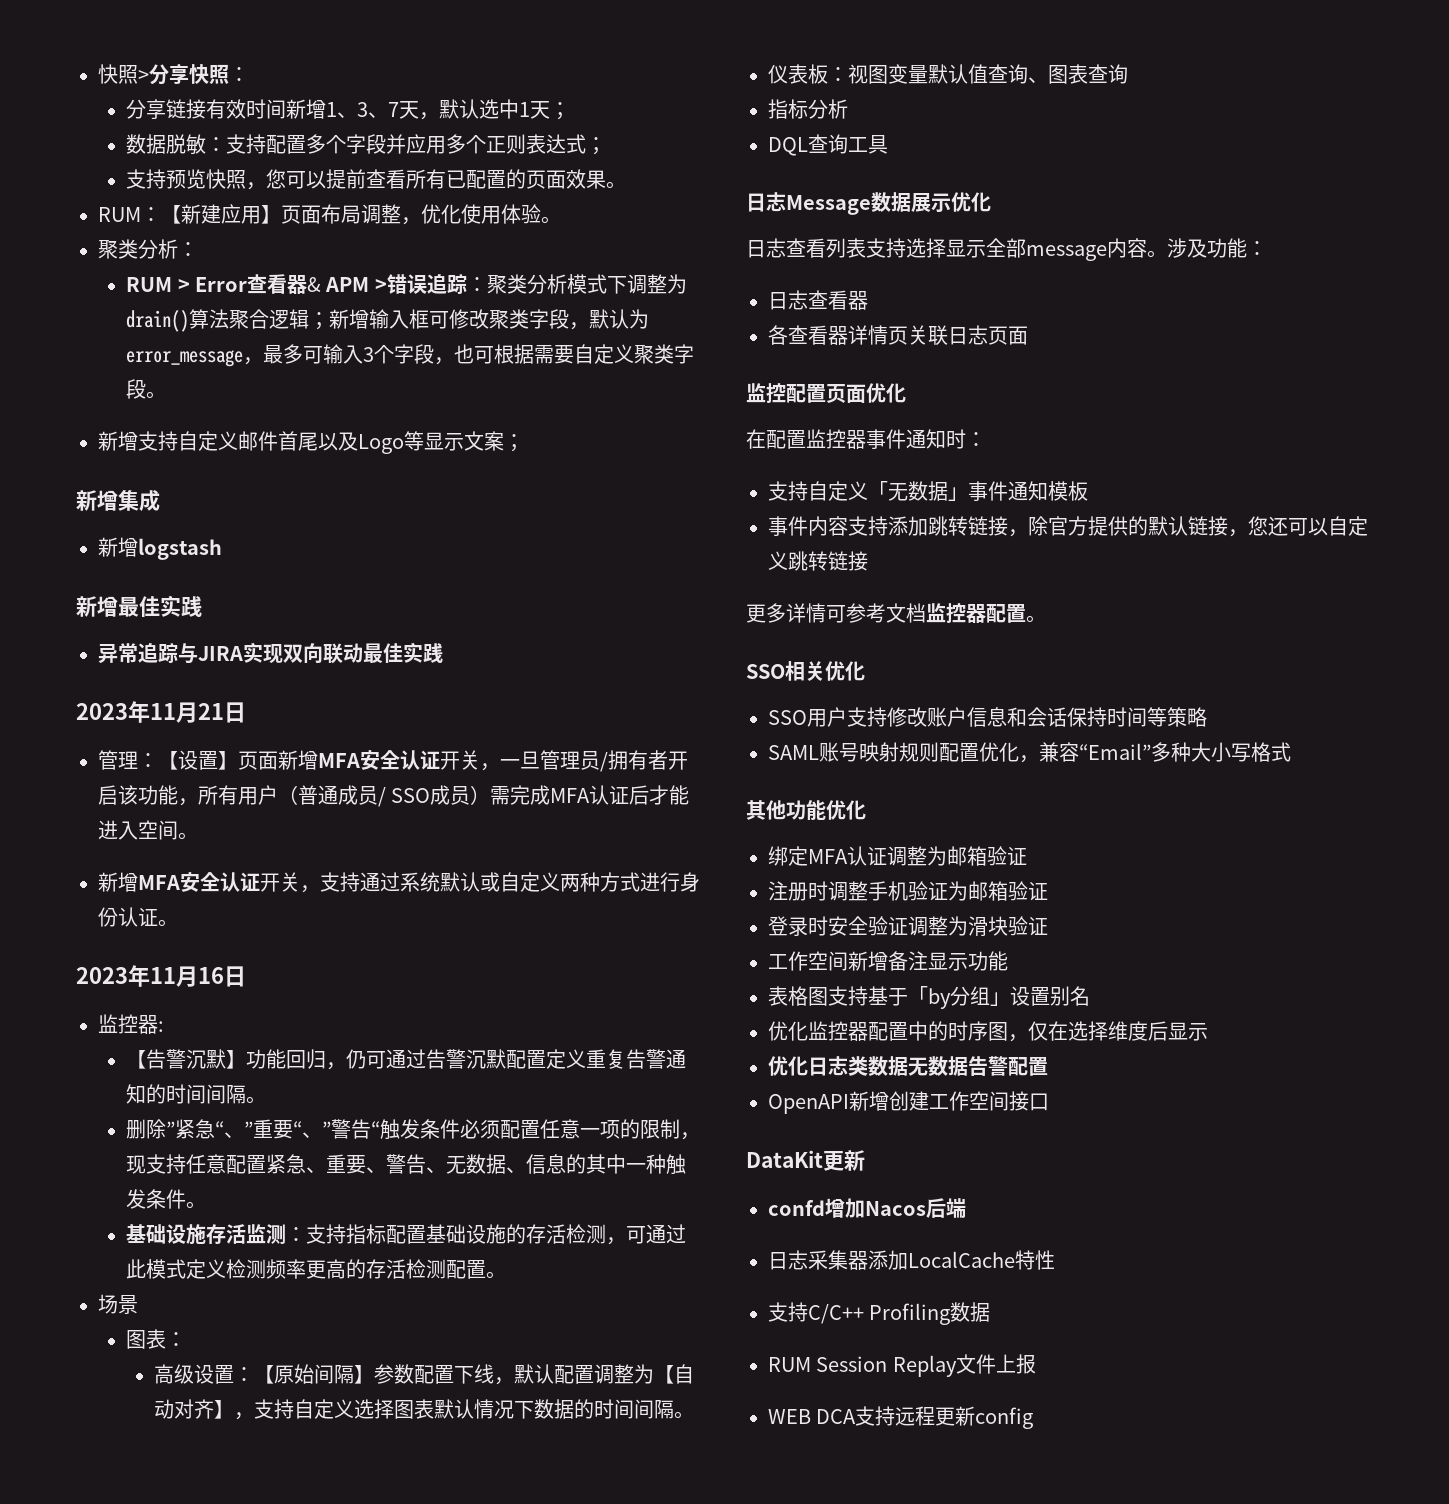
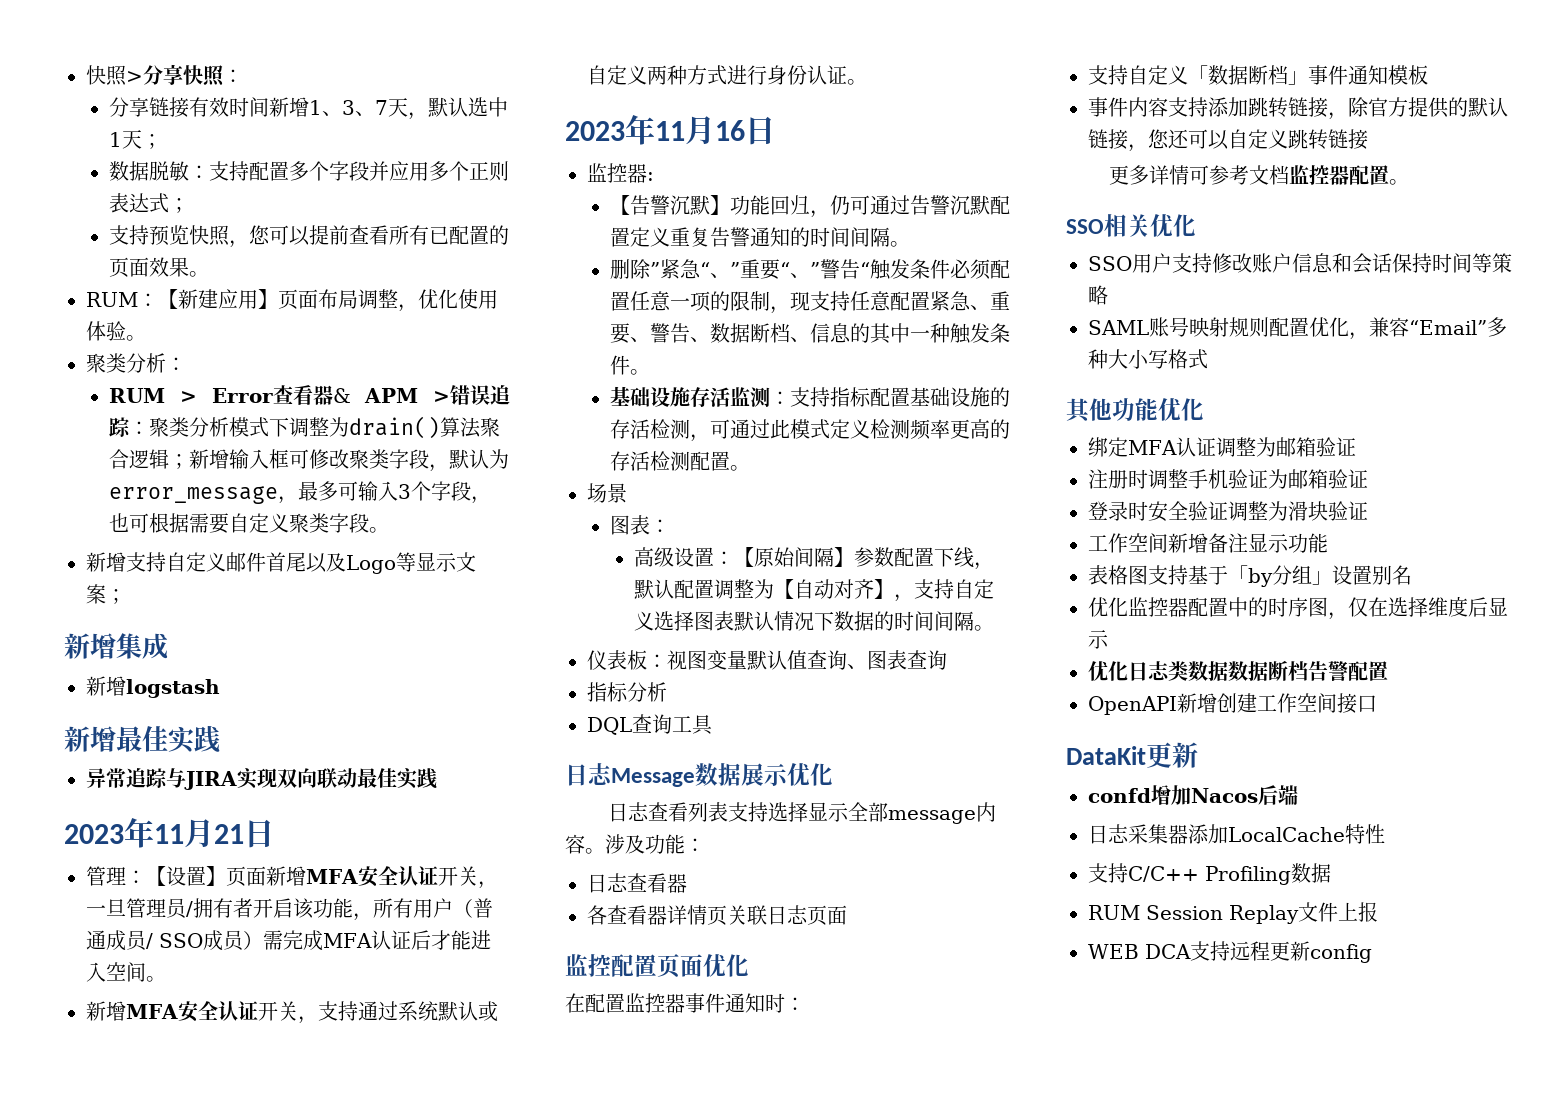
[446,1154,507,1174] 无数据 -> [710,323,791,343] 数据断档
[888,481,948,501] 无数据 -> [1208,65,1288,85] 数据断档
[908,1056,968,1076] 无数据 -> [1228,660,1308,681] 数据断档

